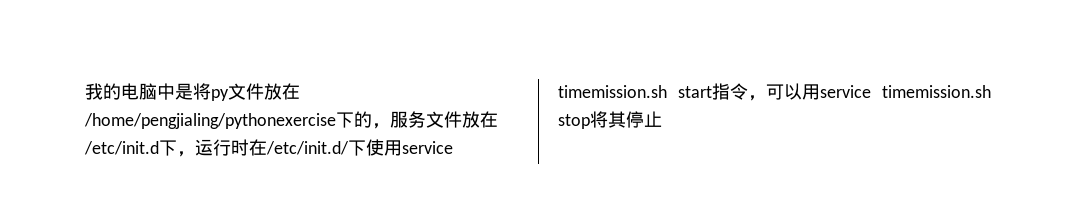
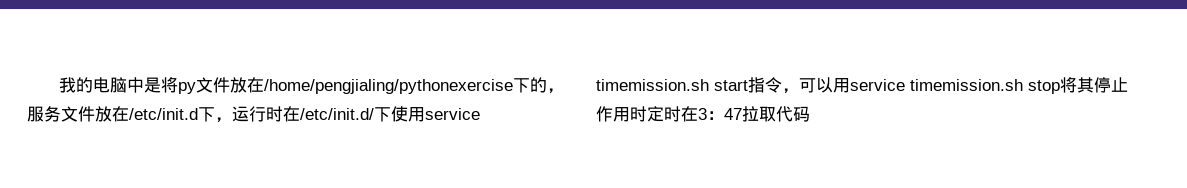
(662, 119) none -> [596,106,810,122] 作用时定时在3：47拉取代码

